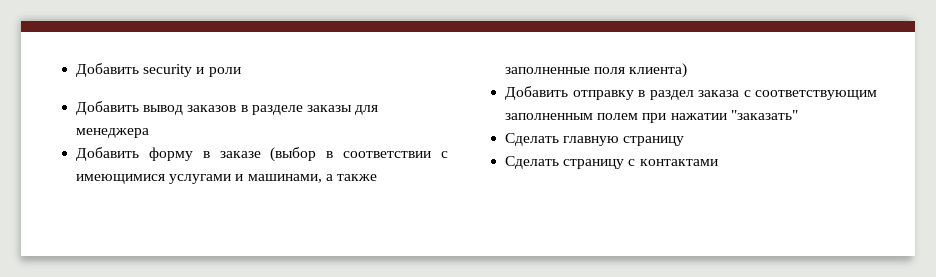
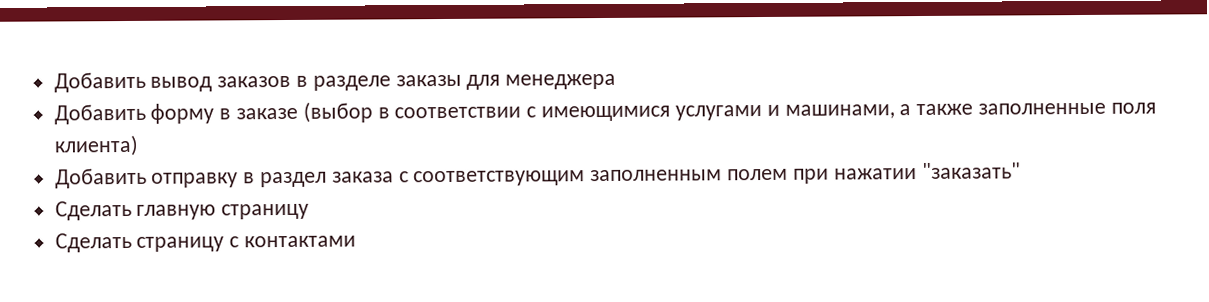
[76,63,241,77] [76,101,140,115] Добавить security и роли // Добавить -> [53,71,146,93] Добавить

